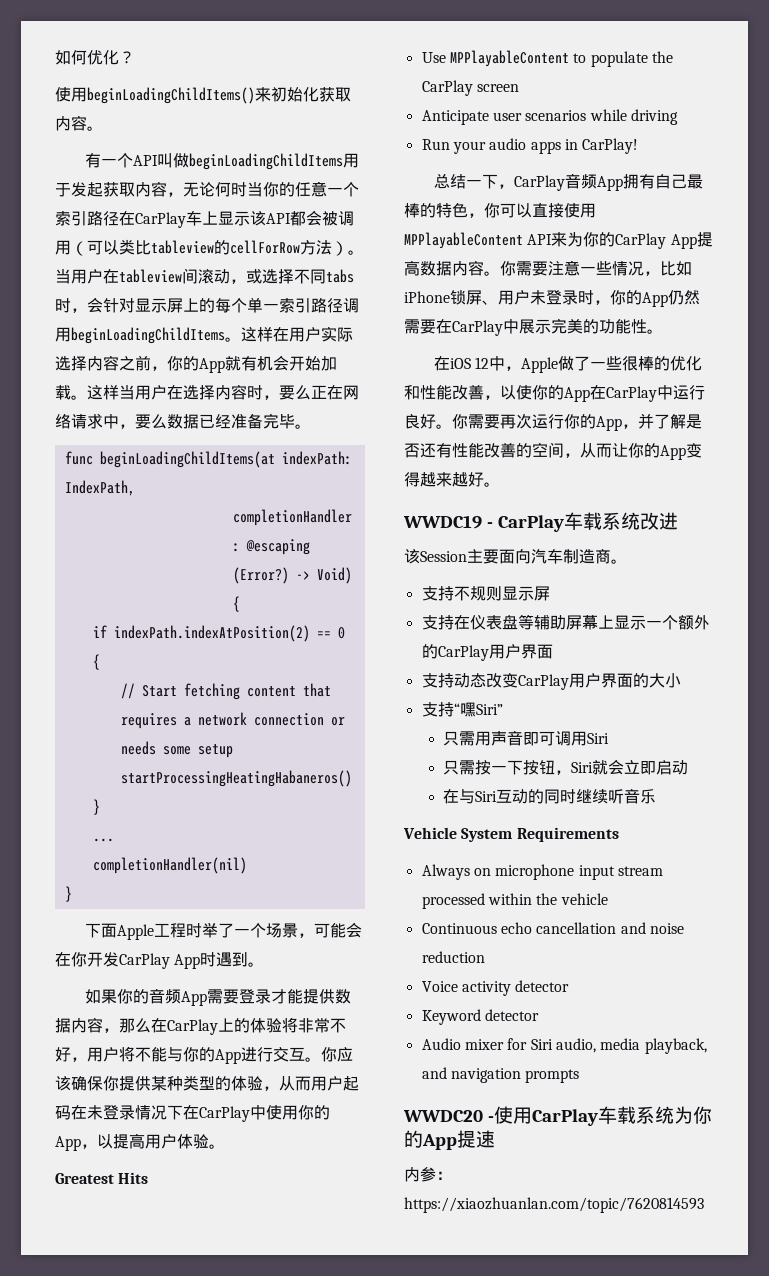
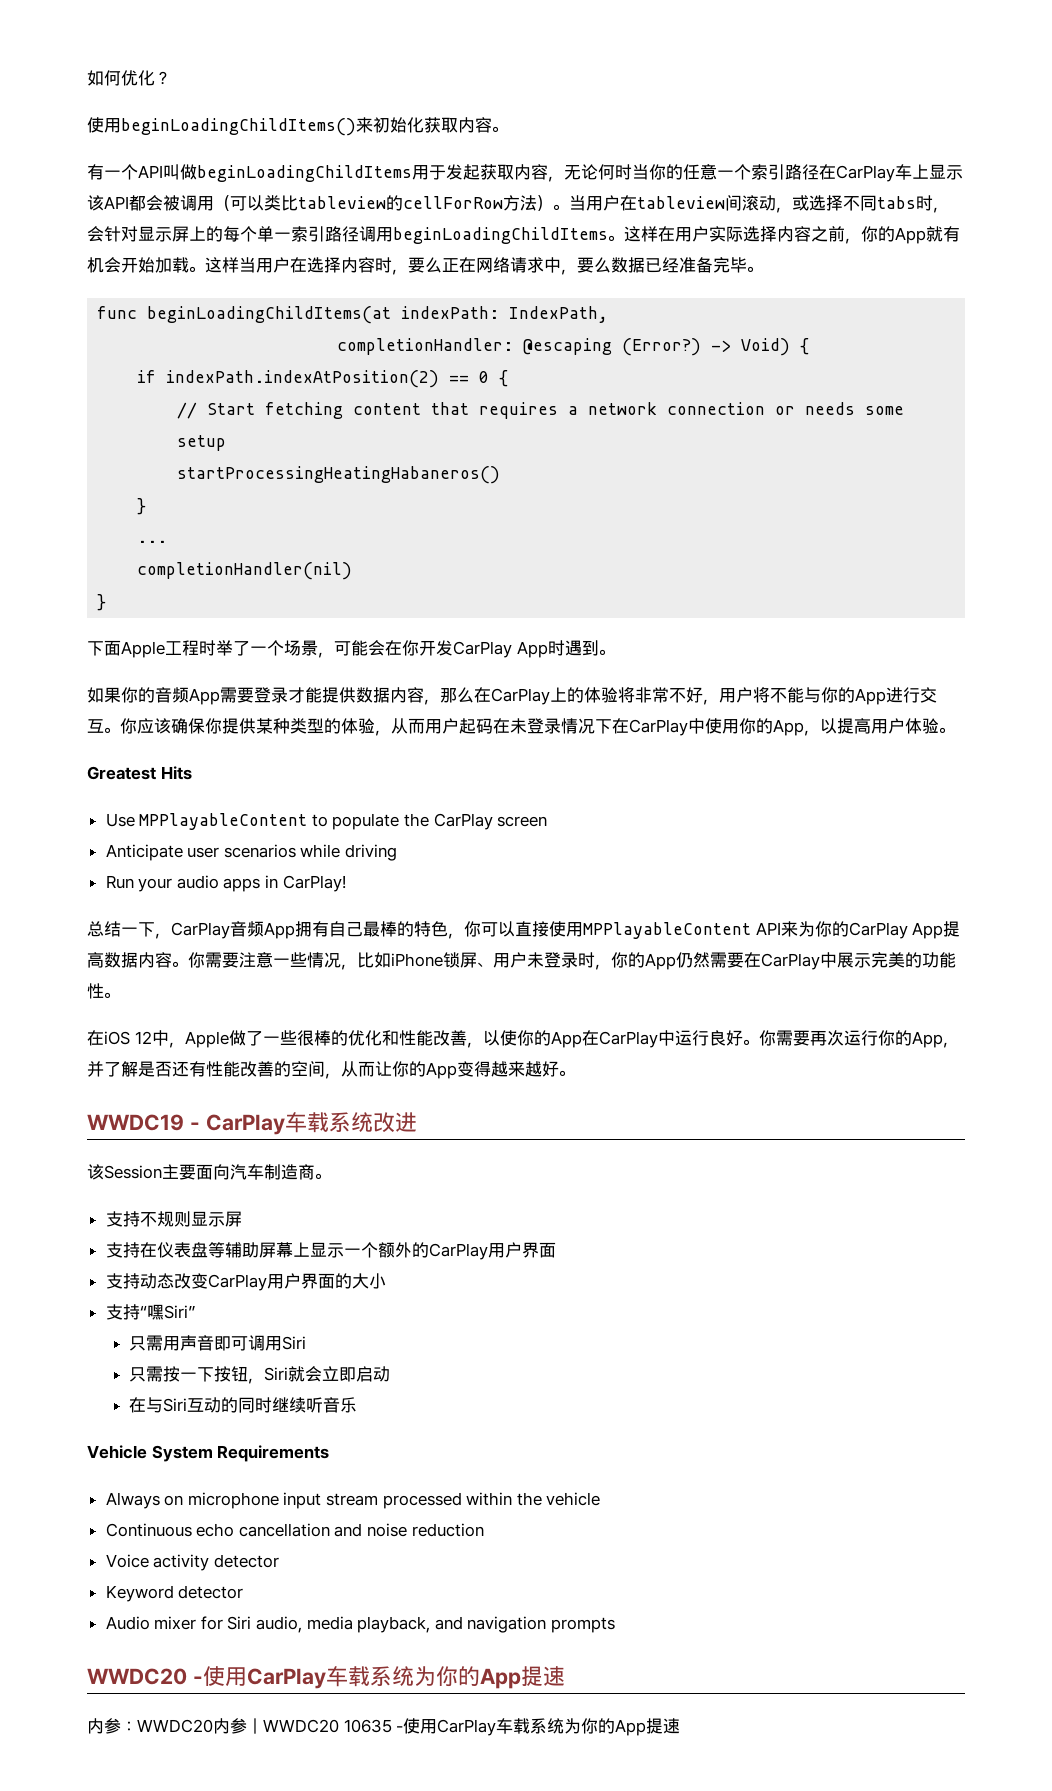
[404,1197,704,1213] https://xiaozhuanlan.com/topic/7620814593 -> [137,1718,681,1736] WWDC20内参｜WWDC20 10635 -使用CarPlay车载系统为你的App提速

